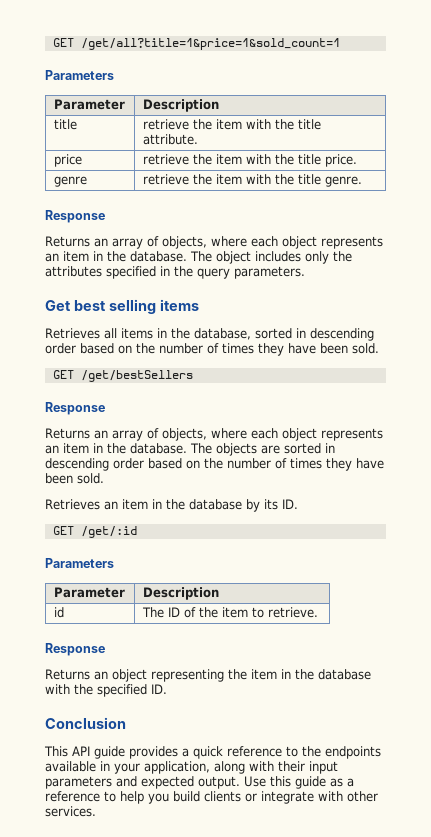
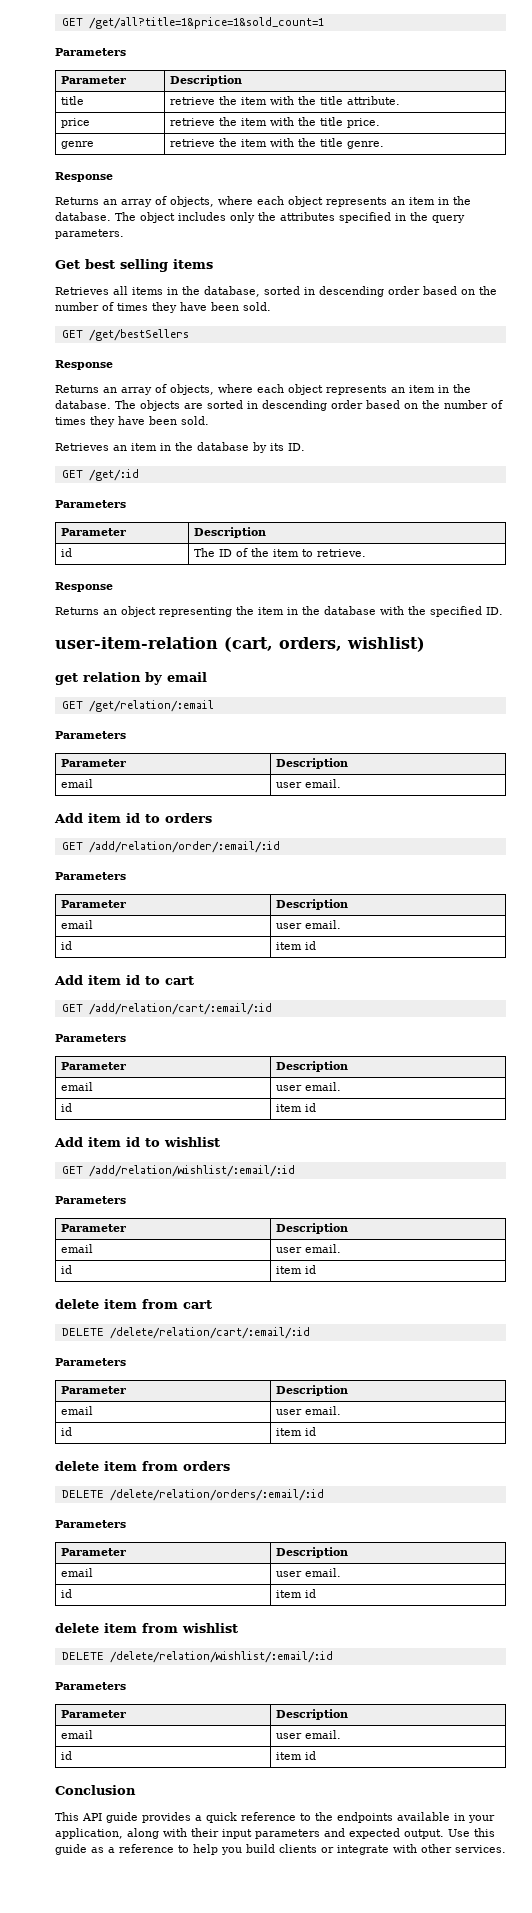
(167, 689) none -> [55,637,425,652] [55,672,207,685] [61,700,214,712] [55,731,126,739] [60,759,126,767] [275,758,348,769] [60,779,93,788] [275,779,341,788] [54,813,212,823] [61,841,280,853] [55,872,126,880] [60,900,126,908] [275,899,348,910] [60,920,93,929] [275,920,341,929] [60,941,72,950] [275,941,316,950] [54,975,194,985] [61,1003,272,1015] [55,1034,126,1042] [60,1062,126,1070] [275,1061,348,1072] [60,1082,93,1091] [275,1082,341,1091] [60,1103,72,1112] [275,1103,316,1112] [54,1137,220,1147] [61,1165,295,1177] [55,1196,126,1204] [60,1224,126,1232] [275,1223,348,1234] [60,1244,93,1253] [275,1244,341,1253] [60,1265,72,1274] [275,1265,316,1274] [55,1299,212,1309] [61,1327,310,1339] [55,1358,126,1366] [60,1386,126,1394] [275,1385,348,1396] [60,1406,93,1415] [275,1406,341,1415] [60,1427,72,1436] [275,1427,316,1436] [55,1461,230,1471] [61,1489,324,1501] [55,1520,126,1528] [60,1548,126,1556] [275,1547,348,1558] [60,1568,93,1577] [275,1568,341,1577] [60,1589,72,1598] [275,1589,316,1598] [55,1623,238,1633] [61,1651,333,1663] [55,1682,126,1690] [60,1710,126,1718] [275,1709,348,1720] [60,1730,93,1739] [275,1730,341,1739] [60,1751,72,1760] [275,1751,316,1760] // user-item-relation (cart, orders, wishlist) // get relation by email // GET /get/relation/:email // Parameters // Parameter | Description // email | user email. // Add item id to orders // GET /add/relation/order/:email/:id // Parameters // Parameter | Description // email | user email. // id | item id // Add item id to cart // GET /add/relation/cart/:email/:id // Parameters // Parameter | Description // email | user email. // id | item id // Add item id to wishlist // GET /add/relation/wishlist/:email/:id // Parameters // Parameter | Description // email | user email. // id | item id // delete item from cart // DELETE /delete/relation/cart/:email/:id // Parameters // Parameter | Description // email | user email. // id | item id // delete item from orders // DELETE /delete/relation/orders/:email/:id // Parameters // Parameter | Description // email | user email. // id | item id // delete item from wishlist // DELETE /delete/relation/wishlist/:email/:id // Parameters // Parameter | Description // email | user email. // id | item id

